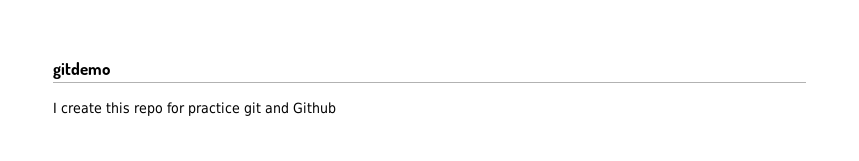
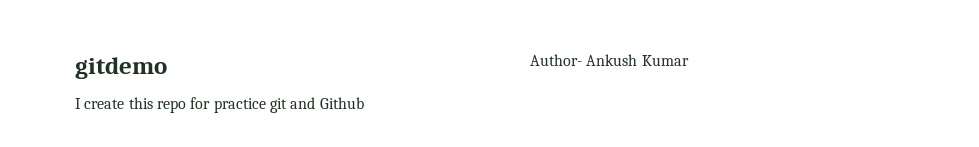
(336, 108) none -> [530,54,689,66] // Author- Ankush Kumar

